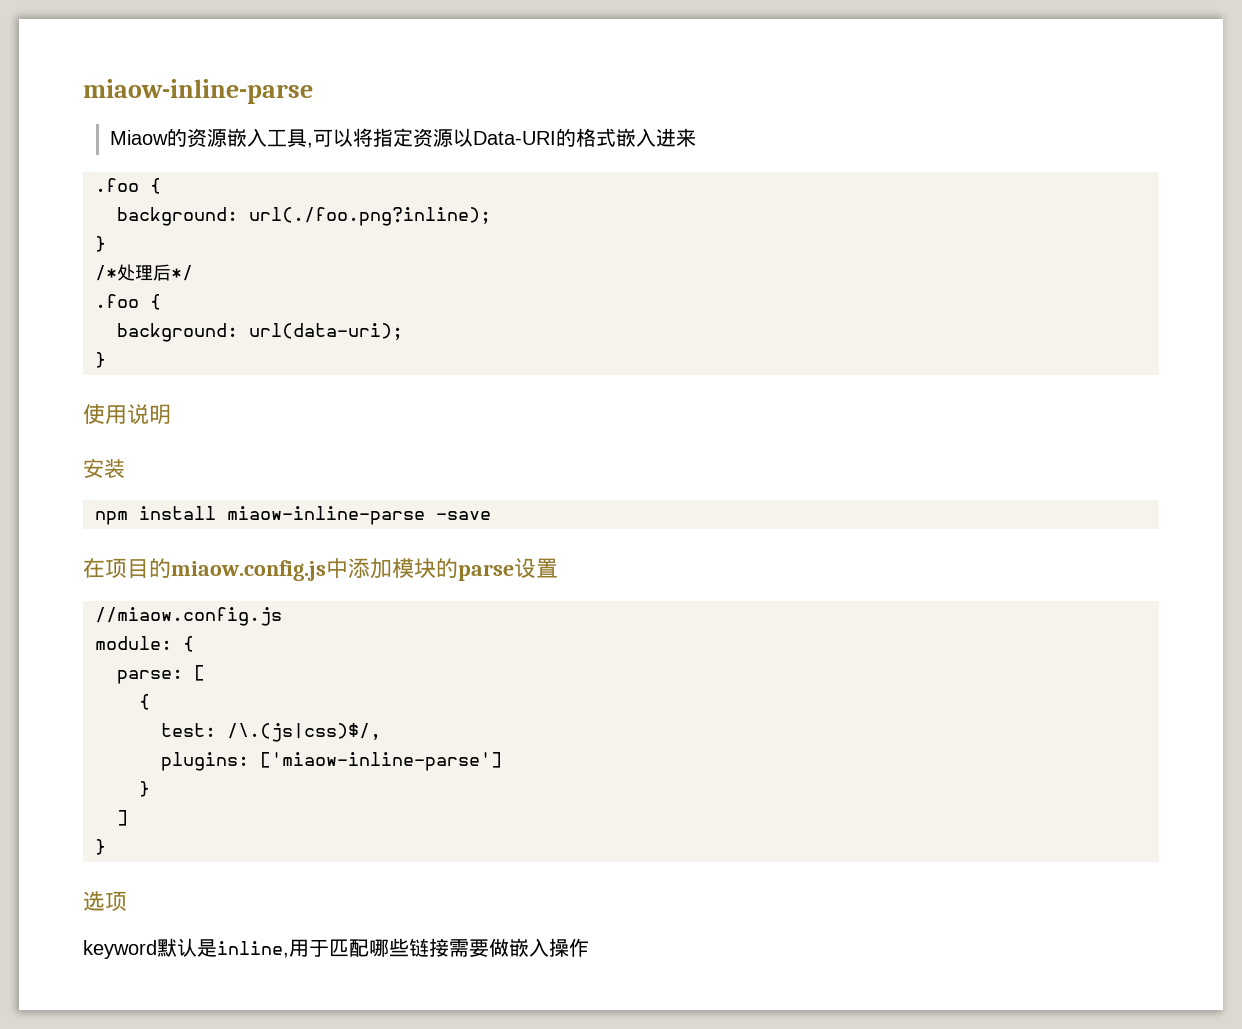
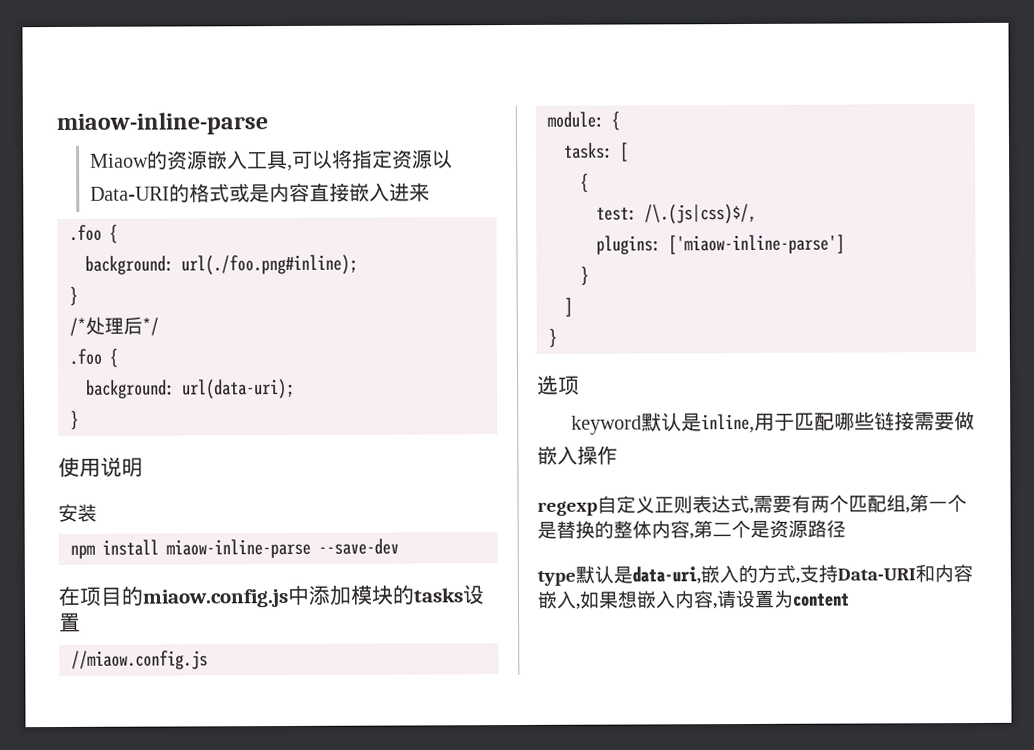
(616, 137) none -> [228,182,350,203] 或是内容直接
[249,207,491,226] url(./foo.png?inline); -> [181,254,358,276] url(./foo.png#inline);
[436,511,491,520] -save -> [318,538,399,555] --save-dev
[458,564,514,581] parse -> [413,587,463,603] tasks
[117,669,183,684] parse: -> [563,142,613,159] tasks:
(589, 947) none -> [537,494,967,516] [537,519,846,540] [537,564,973,586] [537,589,850,610] // regexp自定义正则表达式,需要有两个匹配组,第一个是替换的整体内容,第二个是资源路径 // type默认是data-uri,嵌入的方式,支持Data-URI和内容嵌入,如果想嵌入内容,请设置为content

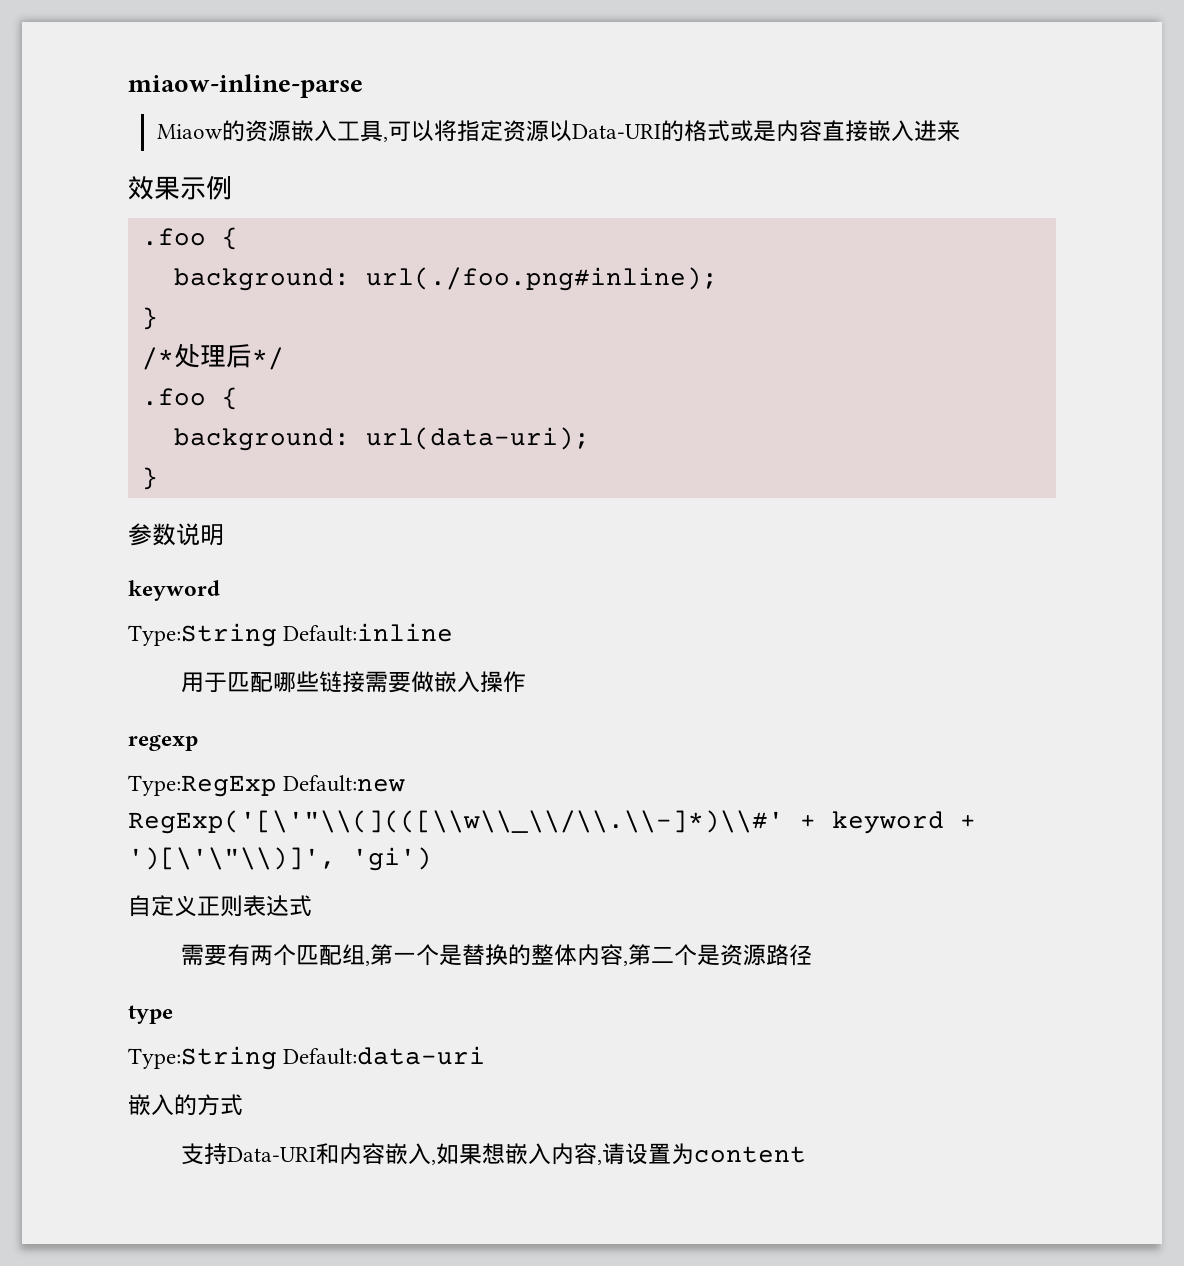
(430, 192) none -> [128,175,232,200] // 效果示例
[58,456,101,478] 使用 -> [128,523,176,546] 参数
[58,503,97,523] [70,538,399,559] [58,584,484,608] [59,612,81,633] [71,650,208,670] [547,111,620,131] [563,142,629,162] [580,173,589,193] [596,203,757,225] [596,234,845,255] [580,266,589,286] [564,297,573,317] [548,328,557,348] [537,375,580,395] [571,412,756,435] 安装 // npm install miaow-inline-parse --save-dev // 在项目的miaow.config.js中添加模块的tasks设置 // //miaow.config.js // module: { // tasks: [ // { // test: /\.(js|css)$/, // plugins: ['miaow-inline-parse'] // } // ] // } // 选项 // keyword默认是inline, -> [128,580,220,601] [128,623,454,647] keyword // Type:String Default:inline //
(598, 508) none -> [128,775,406,797] [128,810,976,834] [128,847,432,871] // Type:RegExp Default:new RegExp('[\'"\\(](([\\w\\_\\/\\.\\-]*)\\#' + keyword + ')[\'\"\\)]', 'gi') //
[749,506,754,514] , -> (312, 906) //
[575,565,701,585] 默认是data-uri, -> [128,1046,486,1070] // Type:String Default:data-uri //
[795,576,800,584] , -> (243, 1105) //

